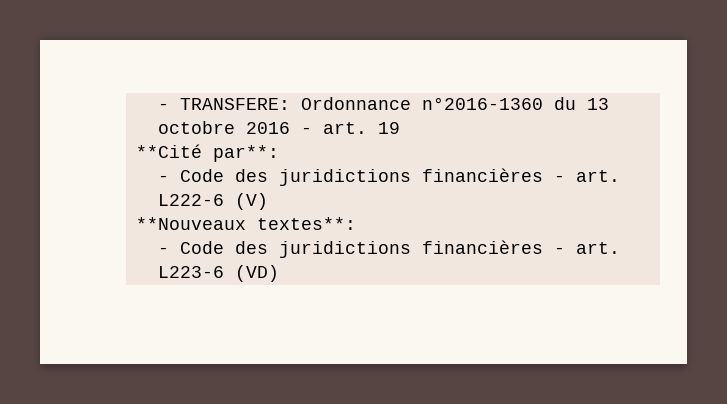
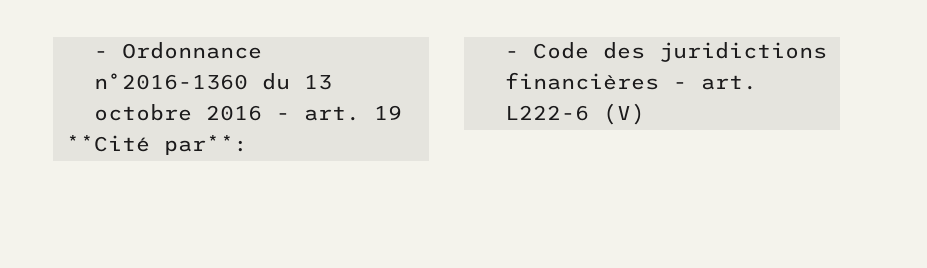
[157,98,290,110] - TRANSFERE: -> [93,51,108,58] -
[135,217,356,230] [157,240,620,258] [157,265,279,282] // **Nouveaux textes**: // - Code des juridictions financières - art. L223-6 (VD) -> (645, 114) none

